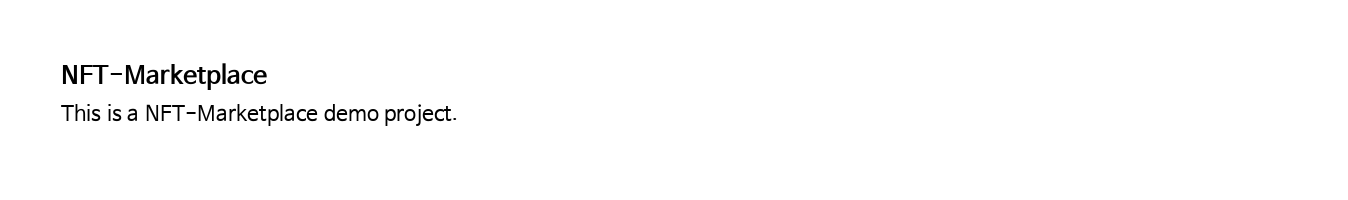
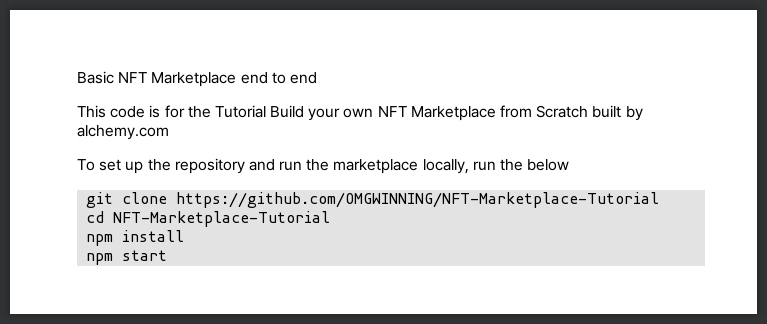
[61,63,267,90] [61,104,459,127] NFT-Marketplace // This is a NFT-Marketplace demo project. -> [77,71,317,87] [77,105,643,121] [77,125,169,140] [77,158,570,174] [86,192,660,208] [86,211,331,227] [86,230,185,246] [86,250,168,265] Basic NFT Marketplace end to end // This code is for the Tutorial Build your own NFT Marketplace from Scratch built by alchemy.com // To set up the repository and run the marketplace locally, run the below // git clone https://github.com/OMGWINNING/NFT-Marketplace-Tutorial // cd NFT-Marketplace-Tutorial // npm install // npm start

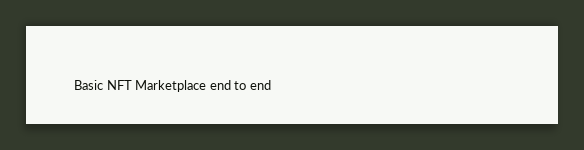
[77,105,643,121] [77,125,169,140] [77,158,570,174] [86,192,660,208] [86,211,331,227] [86,230,185,246] [86,250,168,265] // This code is for the Tutorial Build your own NFT Marketplace from Scratch built by alchemy.com // To set up the repository and run the marketplace locally, run the below // git clone https://github.com/OMGWINNING/NFT-Marketplace-Tutorial // cd NFT-Marketplace-Tutorial // npm install // npm start -> (271, 85) none

